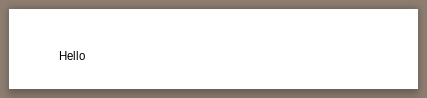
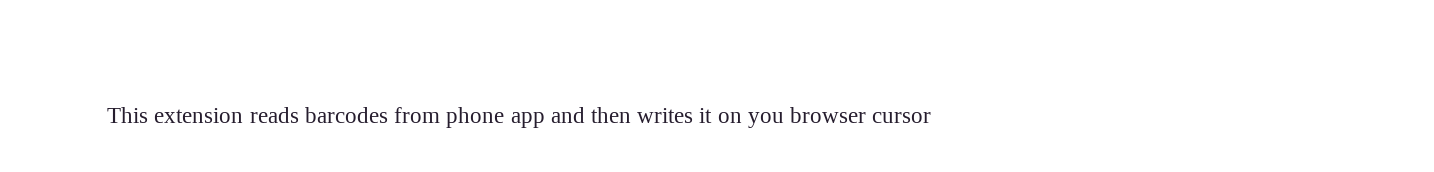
[59,51,85,60] Hello -> [107,107,932,128] This extension reads barcodes from phone app and then writes it on you browser cursor

